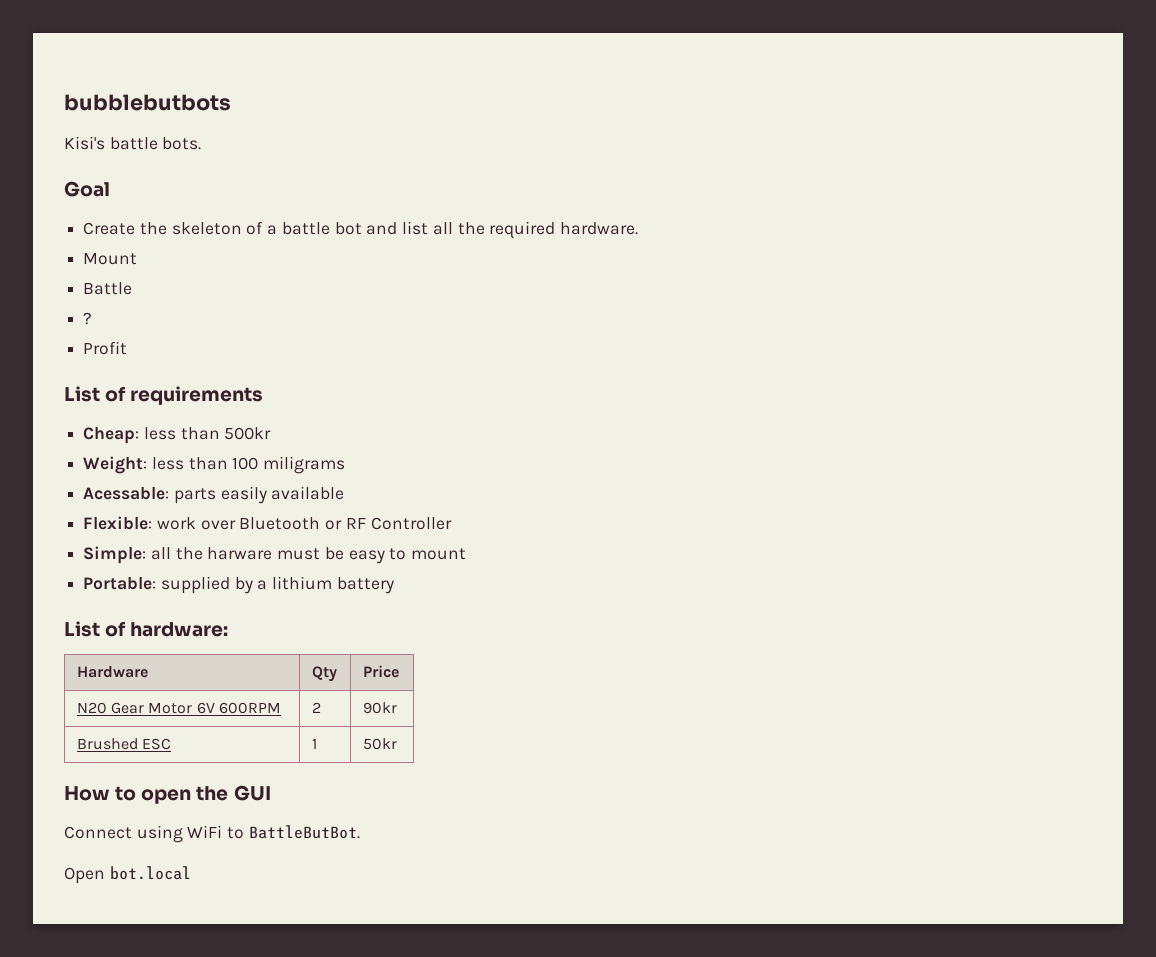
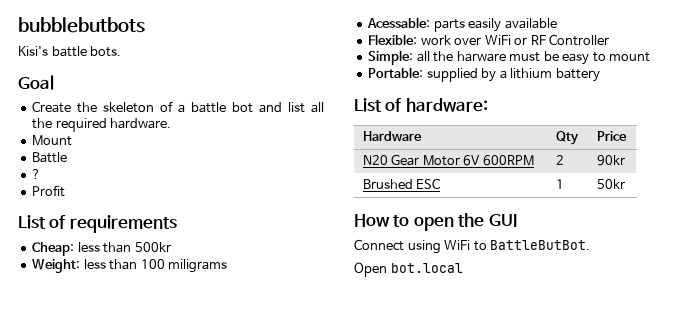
[239,517,321,530] Bluetooth -> [484,35,511,45] WiFi

